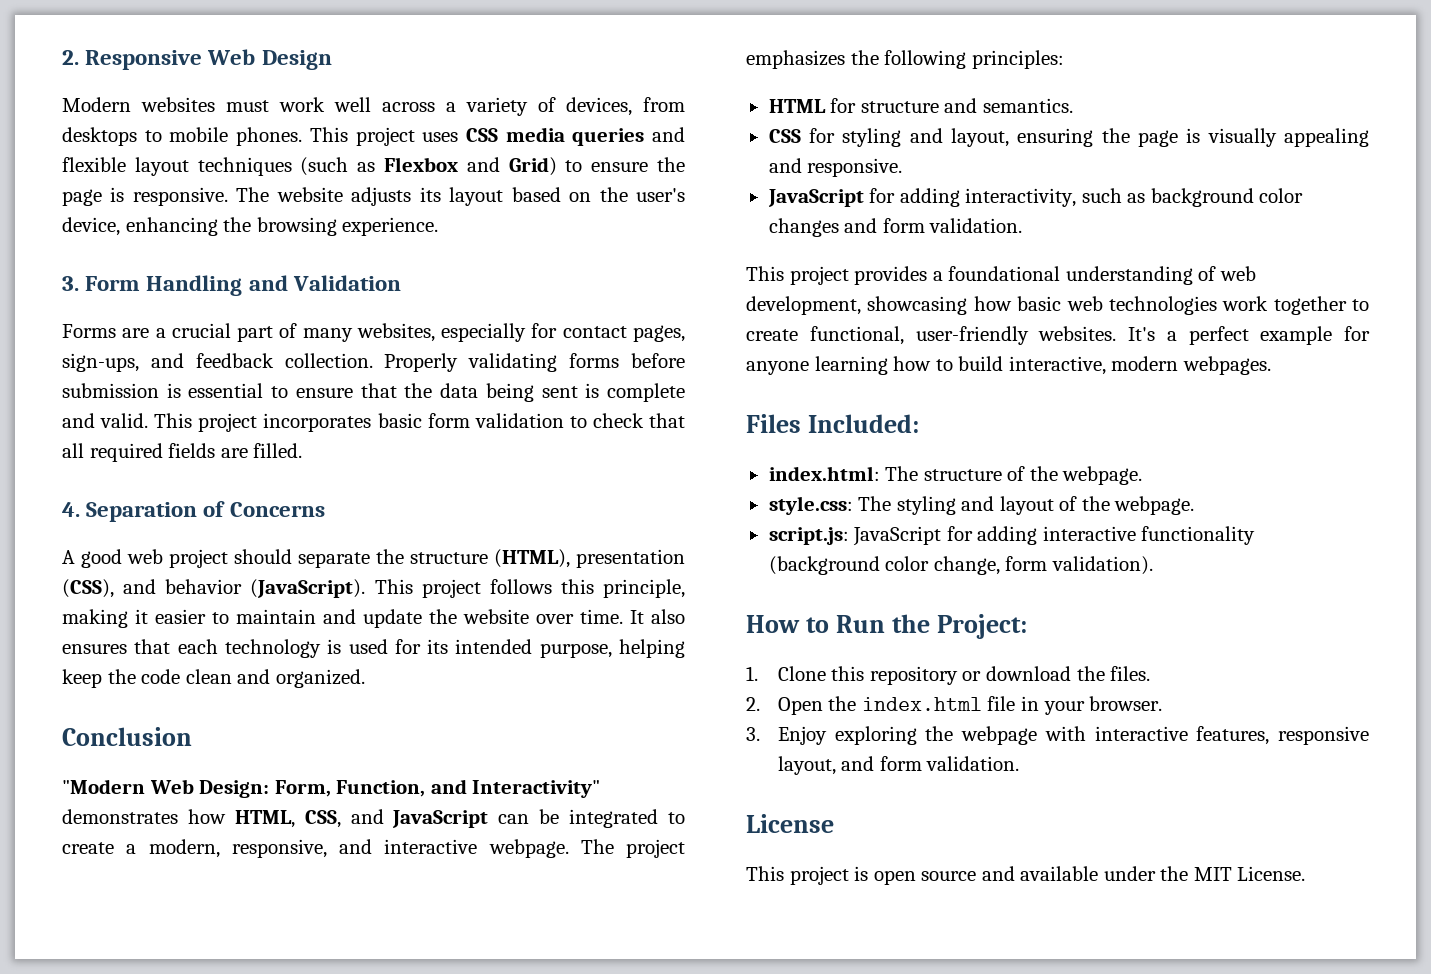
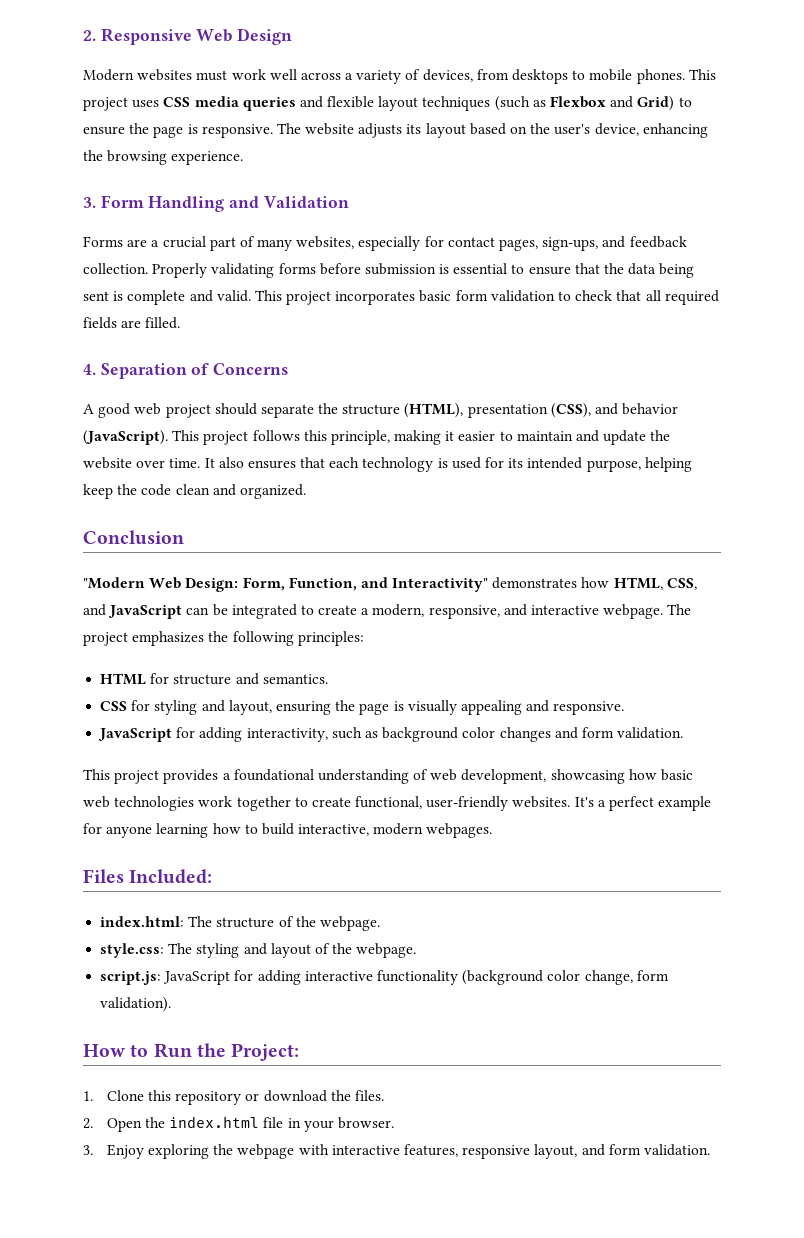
[746,814,834,833] [746,866,1306,885] // License // This project is open source and available under the MIT License. -> (710, 1150) none

